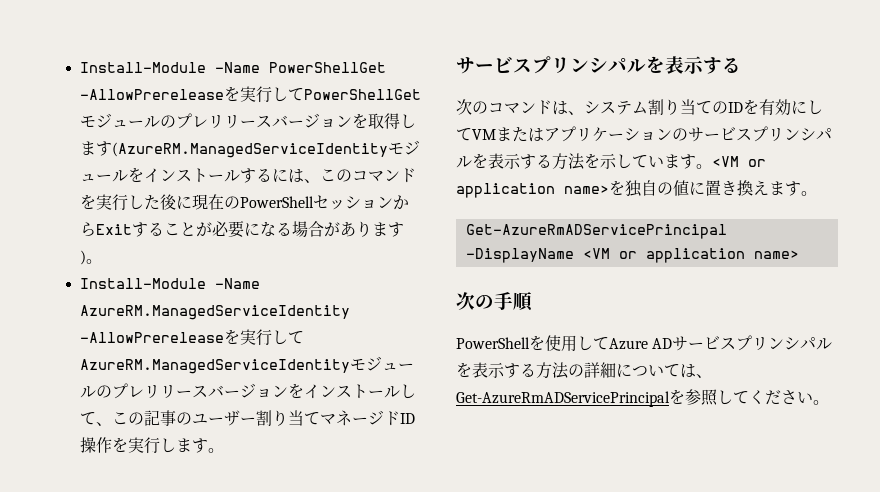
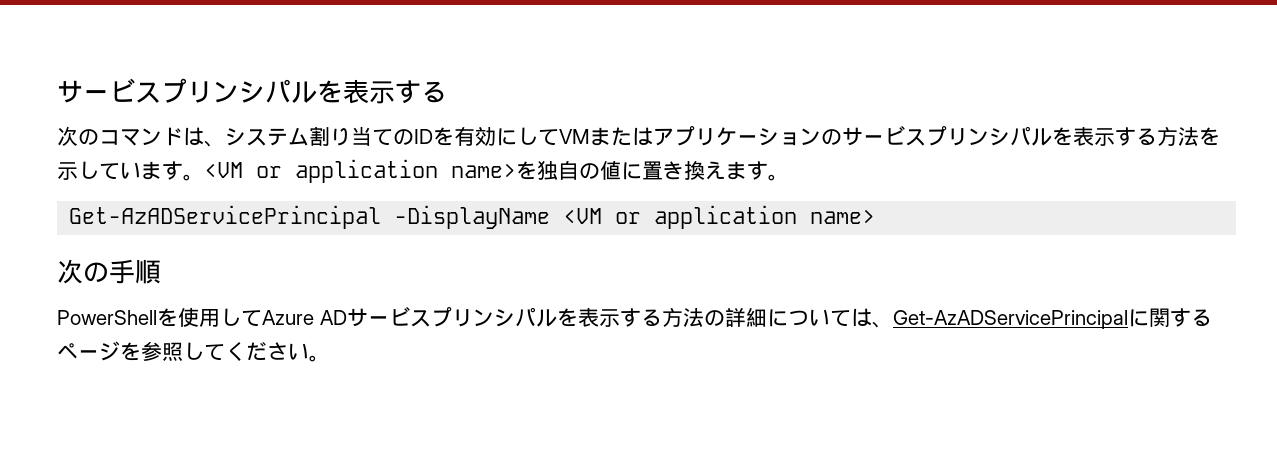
[80,62,387,73] [80,86,422,103] [80,113,417,129] [80,140,421,158] [80,167,417,183] [80,194,410,211] [80,221,405,238] [80,250,103,265] [80,278,261,289] [80,305,351,320] [80,329,305,346] [80,356,415,374] [80,383,417,399] [80,410,416,426] [80,437,225,454] Install-Module -Name PowerShellGet -AllowPrereleaseを実行してPowerShellGetモジュールのプレリリースバージョンを取得します(AzureRM.ManagedServiceIdentityモジュールをインストールするには、このコマンドを実行した後に現在のPowerShellセッションからExitすることが必要になる場合があります)。 // Install-Module -Name AzureRM.ManagedServiceIdentity -AllowPrereleaseを実行してAzureRM.ManagedServiceIdentityモジュールのプレリリースバージョンをインストールして、この記事のユーザー割り当てマネージドID操作を実行します。 // -> (57, 91) none
[465,224,727,239] Get-AzureRmADServicePrincipal -> [69,205,382,229] Get-AzADServicePrincipal
[456,391,670,407] Get-AzureRmADServicePrincipal -> [892,308,1212,329] [57,341,120,361] Get-AzADServicePrincipalに関するページ

